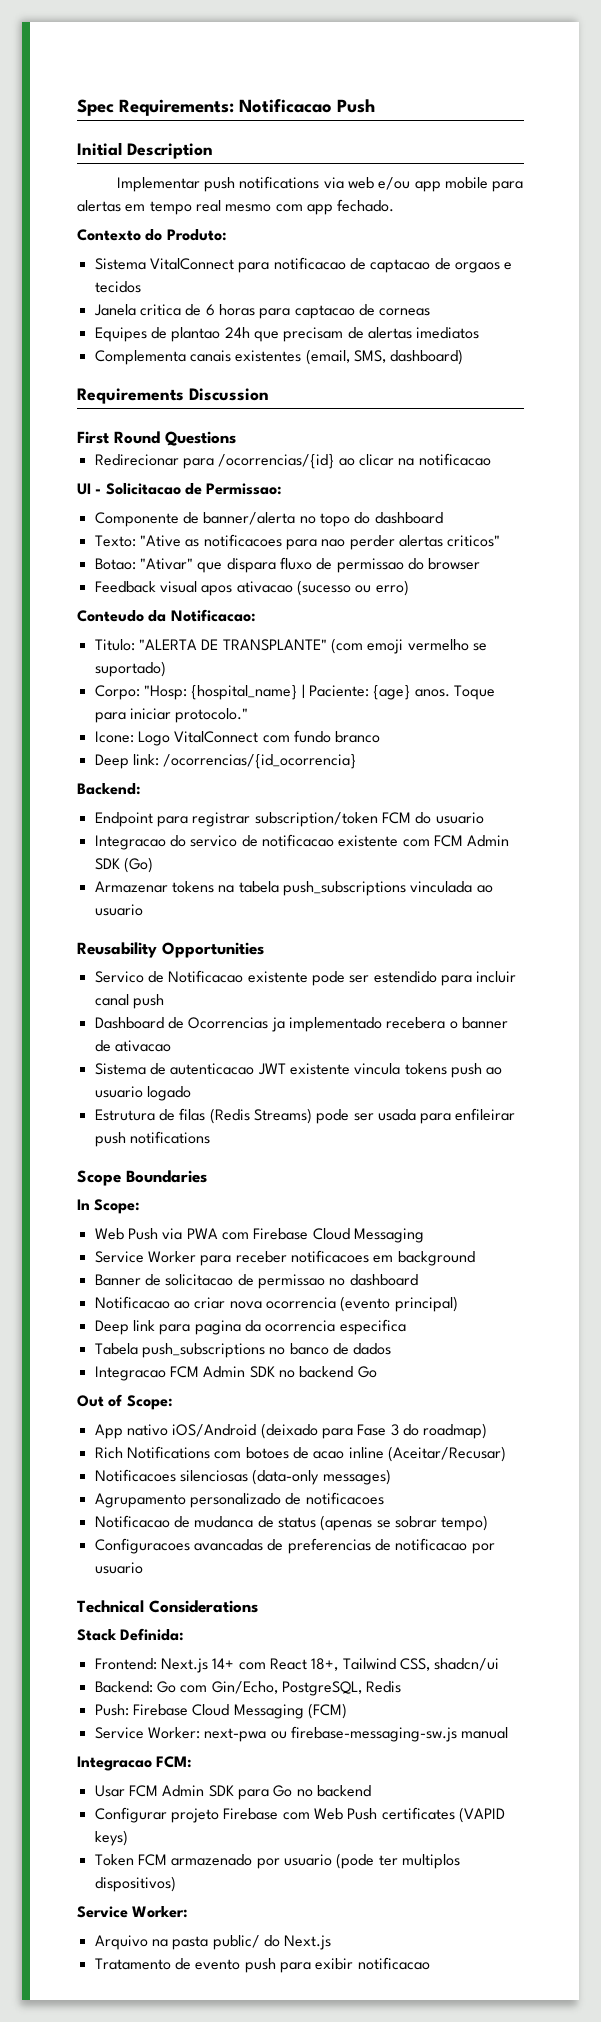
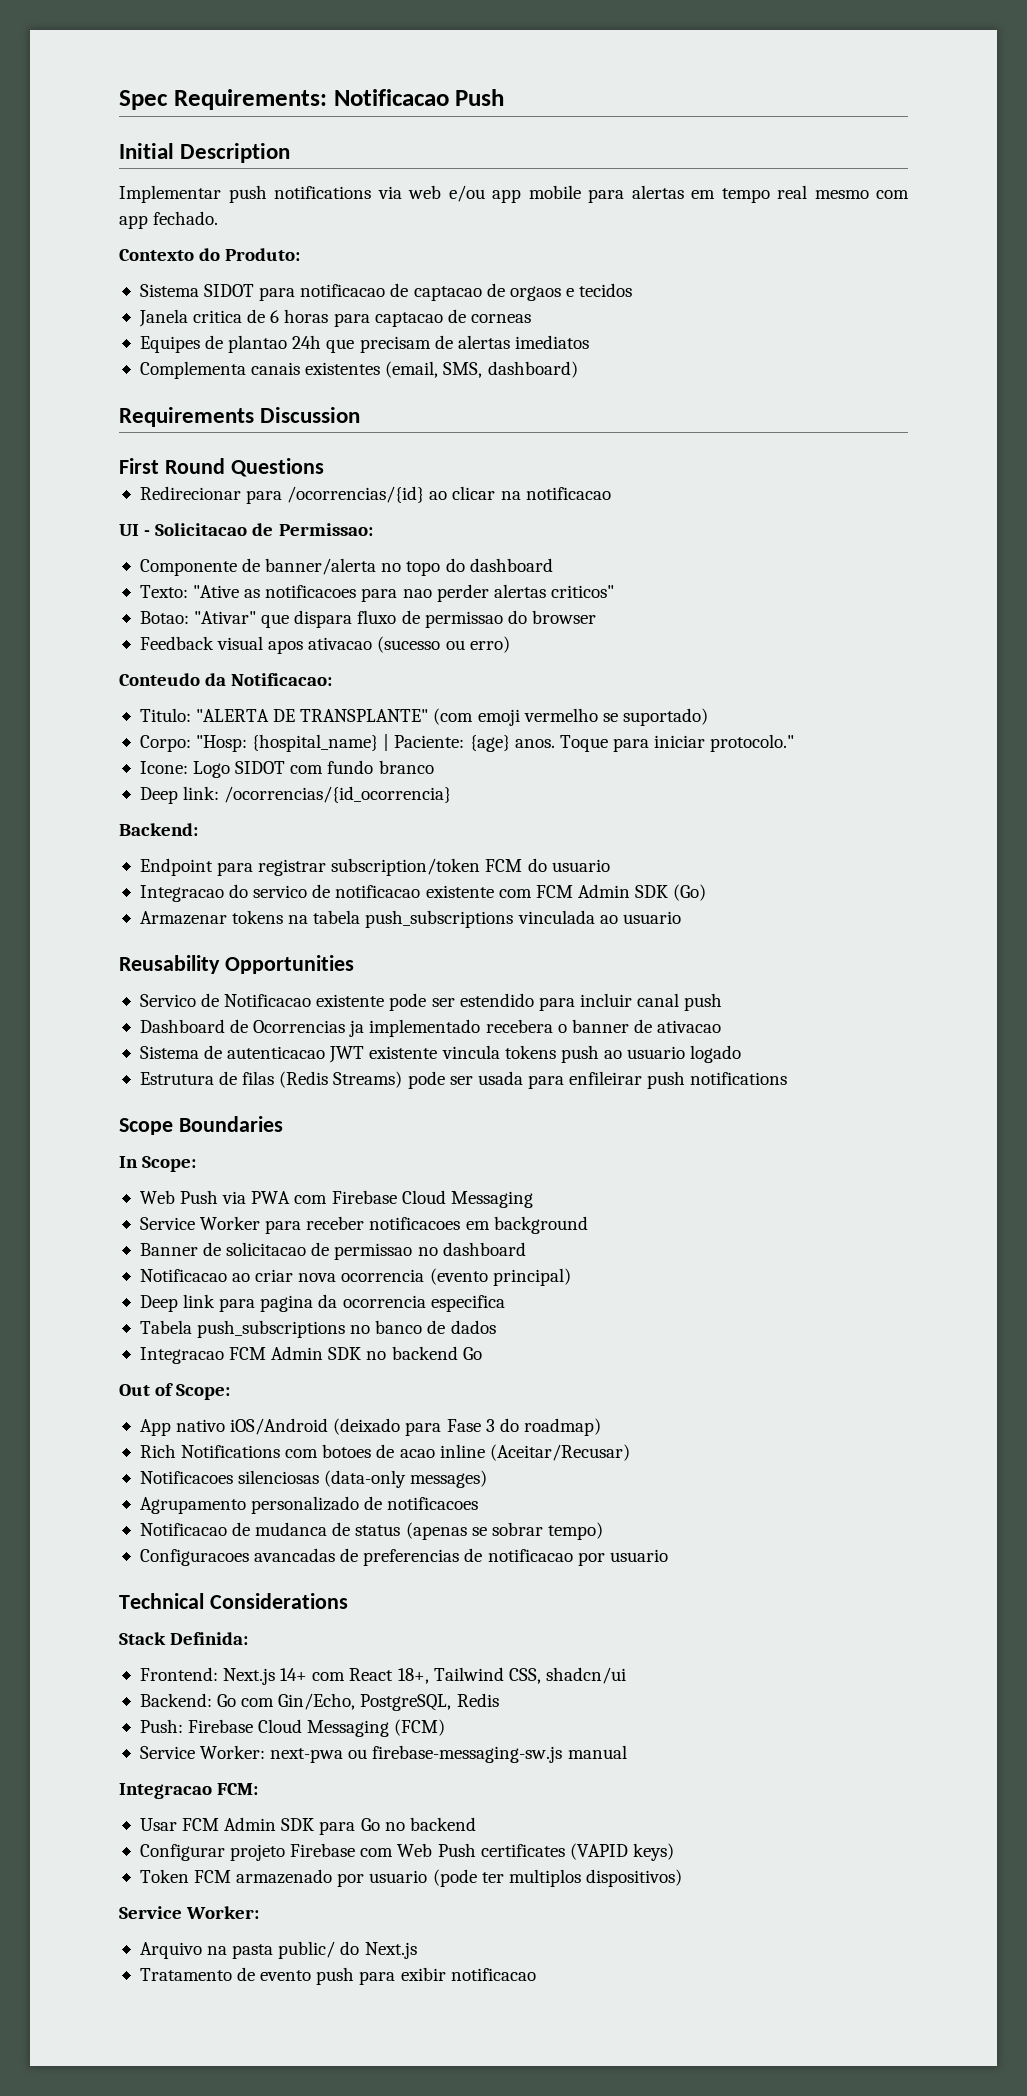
[149,258,234,270] VitalConnect -> [204,284,255,297] SIDOT
[174,731,259,743] VitalConnect -> [235,761,286,774] SIDOT

